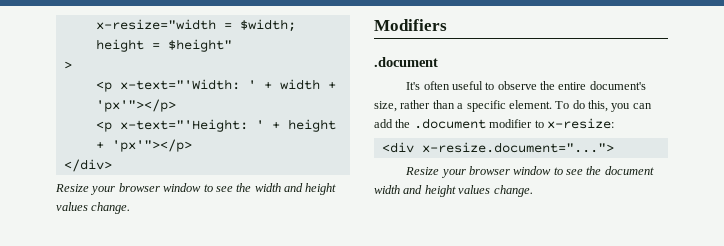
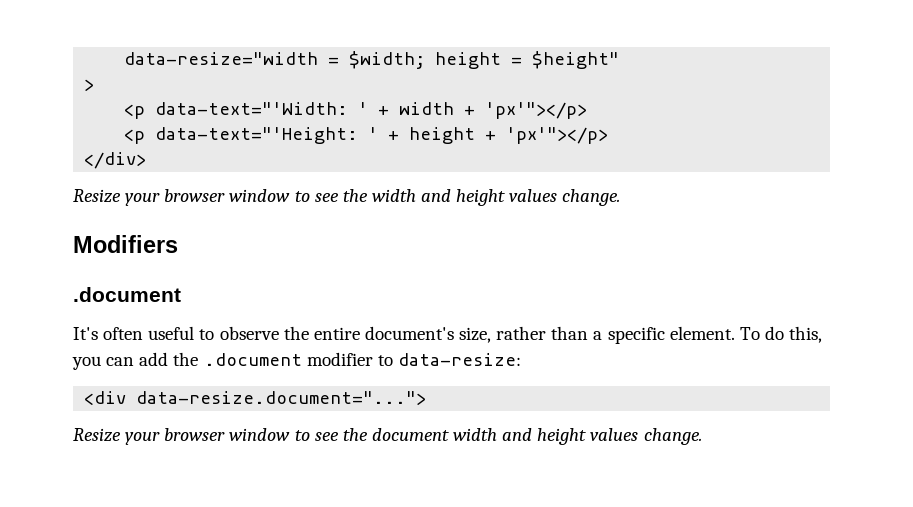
[95,19,216,30] x-resize="width -> [124,52,319,65] data-resize="width
[119,79,240,90] x-text="'Width: -> [155,102,349,115] data-text="'Width:
[119,119,248,132] x-text="'Height: -> [155,127,359,144] data-text="'Height:
[546,118,614,129] x-resize: -> [397,353,521,366] data-resize:
[421,142,614,153] x-resize.document="..."> -> [136,391,427,405] data-resize.document="...">

